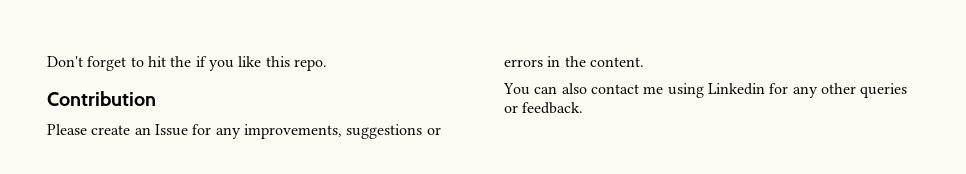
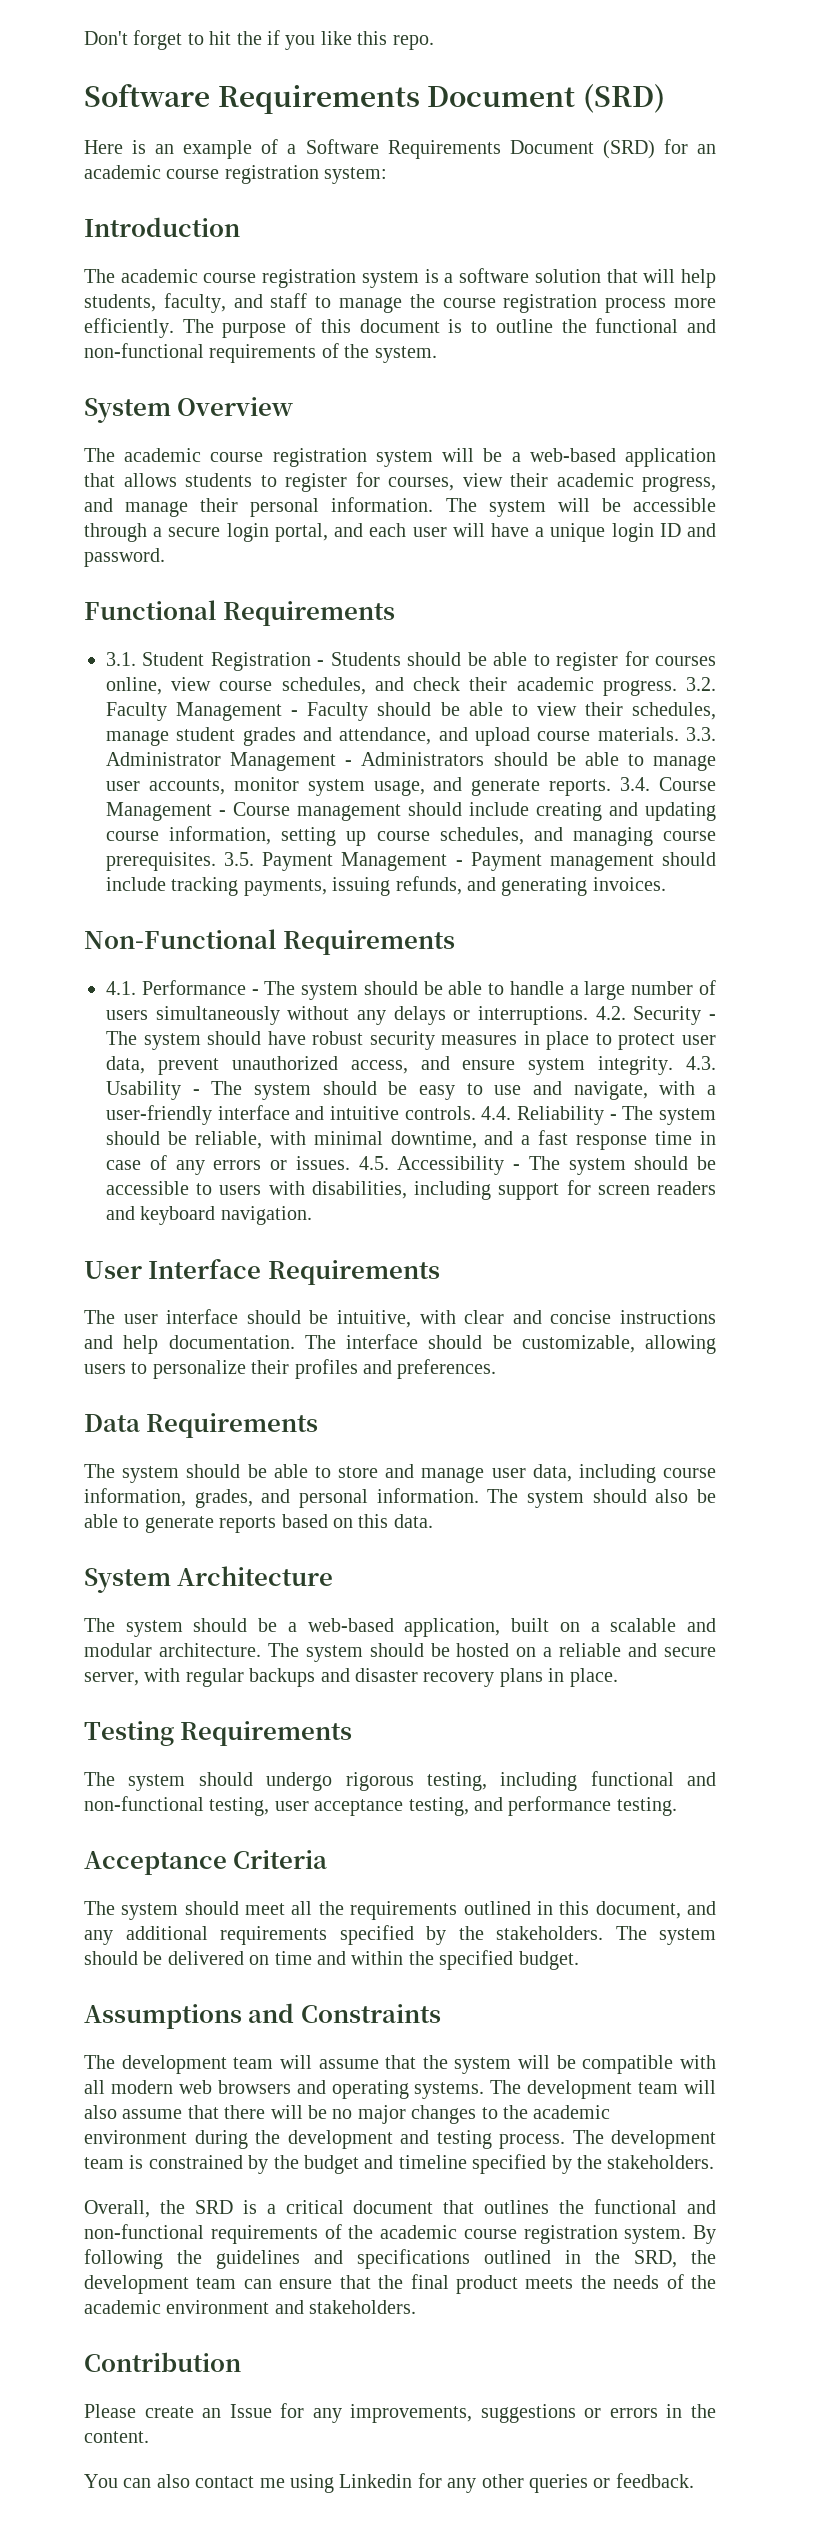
(327, 65) none -> [84,84,665,114] [84,139,717,159] [84,165,388,184] [84,217,240,237] [84,268,717,288] [84,293,716,313] [84,318,717,338] [84,343,437,363] [84,397,294,423] [84,448,716,467] [84,472,716,492] [84,497,716,517] [84,523,716,542] [84,548,165,567] [84,600,396,626] [106,651,716,671] [106,677,716,696] [106,702,717,721] [106,727,716,746] [106,752,716,771] [106,777,717,796] [106,802,716,821] [106,826,716,846] [106,852,716,871] [106,876,666,896] [84,929,456,955] [106,980,716,1000] [106,1006,716,1025] [106,1031,716,1050] [106,1056,716,1075] [106,1081,716,1100] [106,1105,716,1125] [106,1130,716,1150] [106,1155,716,1175] [106,1180,716,1200] [106,1206,312,1225] [84,1258,440,1285] [84,1309,717,1328] [84,1334,716,1354] [84,1359,497,1379] [84,1413,319,1438] [84,1464,717,1483] [84,1488,716,1508] [84,1514,433,1533] [84,1566,334,1593] [84,1618,717,1637] [84,1643,717,1662] [84,1668,618,1687] [84,1721,353,1746] [84,1771,716,1791] [84,1796,677,1816] [84,1850,328,1875] [84,1901,717,1920] [84,1925,716,1945] [84,1950,579,1970] [84,2003,441,2029] [84,2055,716,2074] [84,2080,716,2099] [84,2105,611,2124] [84,2130,716,2149] [84,2154,715,2174] [84,2199,717,2218] [84,2224,716,2244] [84,2249,716,2269] [84,2274,717,2294] [84,2300,417,2314] // Software Requirements Document (SRD) // Here is an example of a Software Requirements Document (SRD) for an academic course registration system: // Introduction // The academic course registration system is a software solution that will help students, faculty, and staff to manage the course registration process more efficiently. The purpose of this document is to outline the functional and non-functional requirements of the system. // System Overview // The academic course registration system will be a web-based application that allows students to register for courses, view their academic progress, and manage their personal information. The system will be accessible through a secure login portal, and each user will have a unique login ID and password. // Functional Requirements // 3.1. Student Registration - Students should be able to register for courses online, view course schedules, and check their academic progress. 3.2. Faculty Management - Faculty should be able to view their schedules, manage student grades and attendance, and upload course materials. 3.3. Administrator Management - Administrators should be able to manage user accounts, monitor system usage, and generate reports. 3.4. Course Management - Course management should include creating and updating course information, setting up course schedules, and managing course prerequisites. 3.5. Payment Management - Payment management should include tracking payments, issuing refunds, and generating invoices. // Non-Functional Requirements // 4.1. Performance - The system should be able to handle a large number of users simultaneously without any delays or interruptions. 4.2. Security - The system should have robust security measures in place to protect user data, prevent unauthorized access, and ensure system integrity. 4.3. Usability - The system should be easy to use and navigate, with a user-friendly interface and intuitive controls. 4.4. Reliability - The system should be reliable, with minimal downtime, and a fast response time in case of any errors or issues. 4.5. Accessibility - The system should be accessible to users with disabilities, including support for screen readers and keyboard navigation. // User Interface Requirements // The user interface should be intuitive, with clear and concise instructions and help documentation. The interface should be customizable, allowing users to personalize their profiles and preferences. // Data Requirements // The system should be able to store and manage user data, including course information, grades, and personal information. The system should also be able to generate reports based on this data. // System Architecture // The system should be a web-based application, built on a scalable and modular architecture. The system should be hosted on a reliable and secure server, with regular backups and disaster recovery plans in place. // Testing Requirements // The system should undergo rigorous testing, including functional and non-functional testing, user acceptance testing, and performance testing. // Acceptance Criteria // The system should meet all the requirements outlined in this document, and any additional requirements specified by the stakeholders. The system should be delivered on time and within the specified budget. // Assumptions and Constraints // The development team will assume that the system will be compatible with all modern web browsers and operating systems. The development team will also assume that there will be no major changes to the academic environment during the development and testing process. The development team is constrained by the budget and timeline specified by the stakeholders. // Overall, the SRD is a critical document that outlines the functional and non-functional requirements of the academic course registration system. By following the guidelines and specifications outlined in the SRD, the development team can ensure that the final product meets the needs of the academic environment and stakeholders.

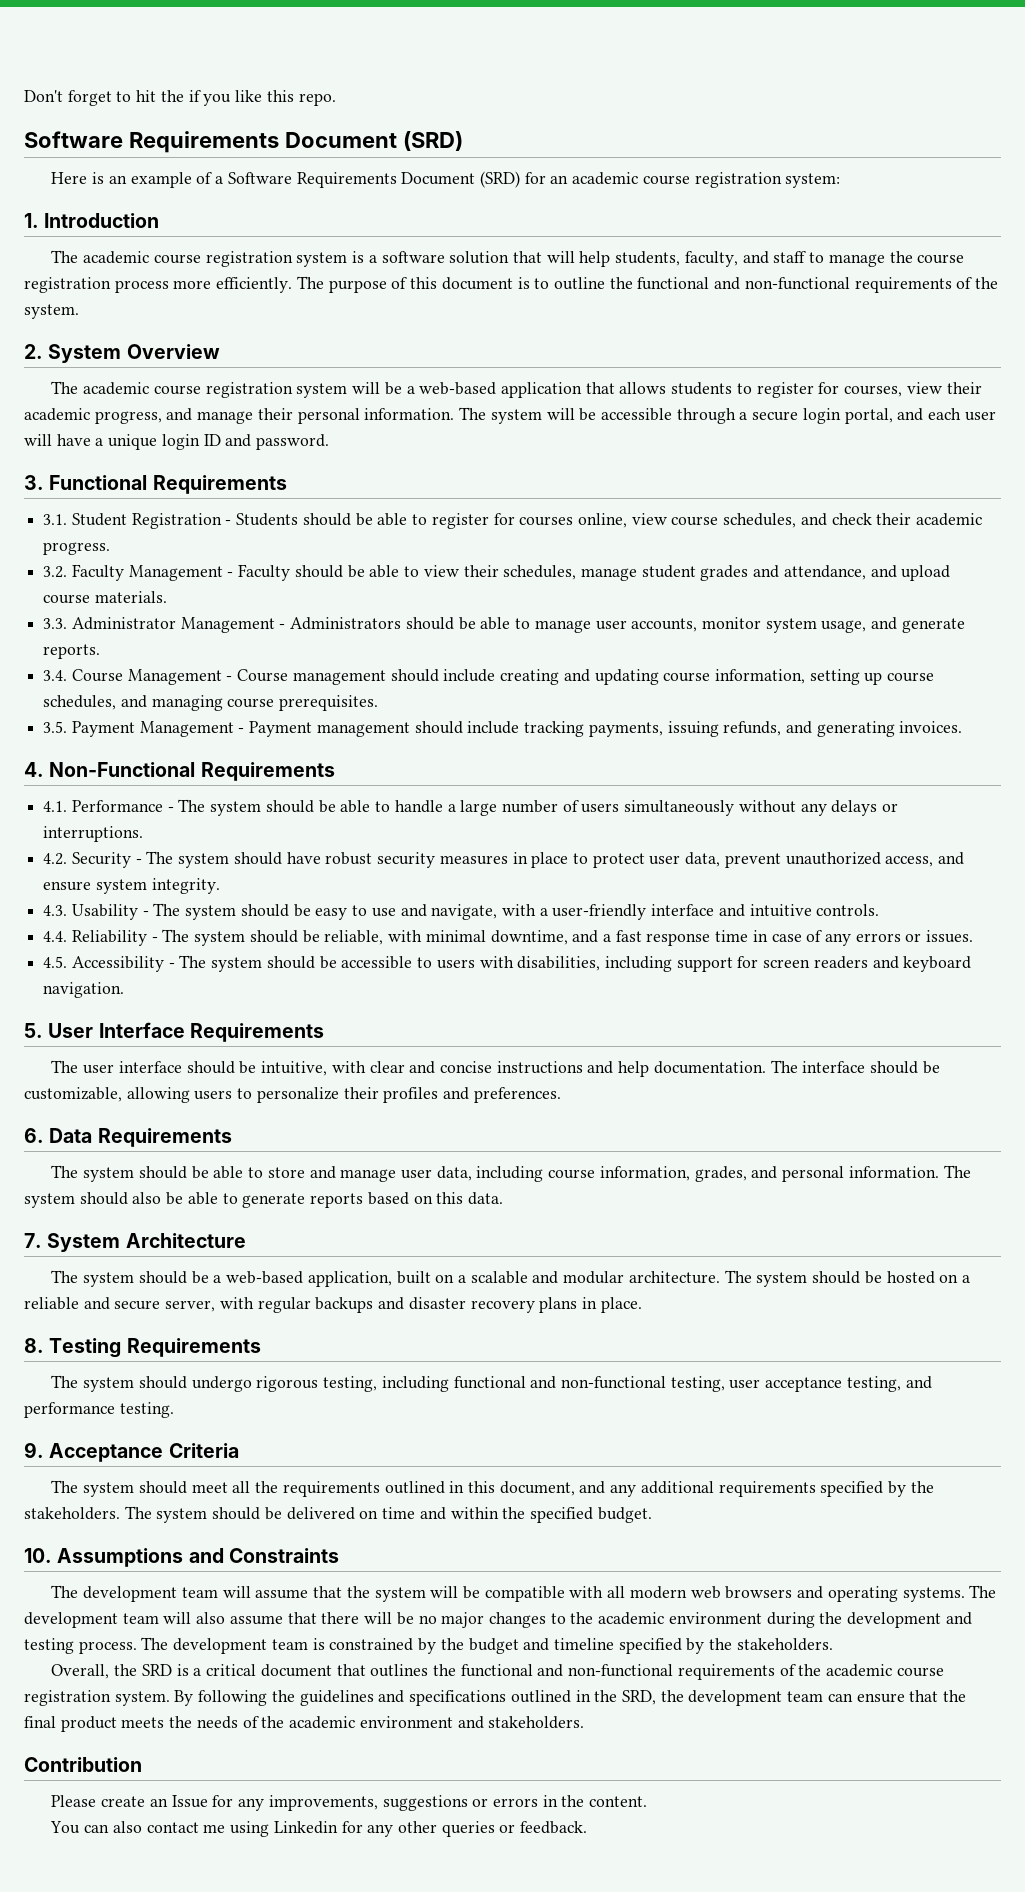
(388, 175) none -> [24,213,39,228] 1.
(437, 354) none -> [24,344,43,359] 2.
(165, 557) none -> [24,475,44,490] 3.
(677, 688) none -> (111, 548) //
(679, 734) none -> (167, 597) //
(612, 787) none -> (101, 651) //
(216, 861) none -> (379, 703) //
(666, 884) none -> [24,762,44,777] 4.
(588, 1015) none -> (144, 834) //
(674, 1065) none -> (220, 886) //
(476, 1113) none -> (880, 910) //
(350, 1163) none -> (974, 936) //
(312, 1215) none -> [24,1023,43,1038] 5.
(497, 1369) none -> [24,1128,44,1143] 6.
(433, 1521) none -> [24,1233,42,1248] 7.
(618, 1677) none -> [24,1338,44,1353] 8.
(677, 1806) none -> [24,1442,44,1458] 9.
(579, 1960) none -> [24,1548,52,1563] 10.

